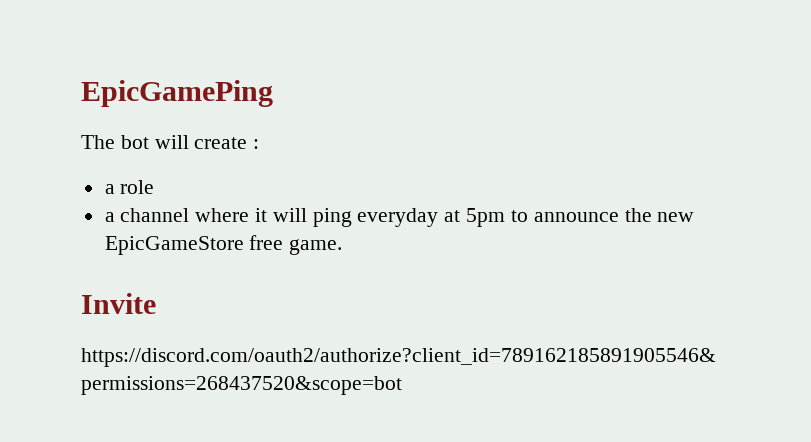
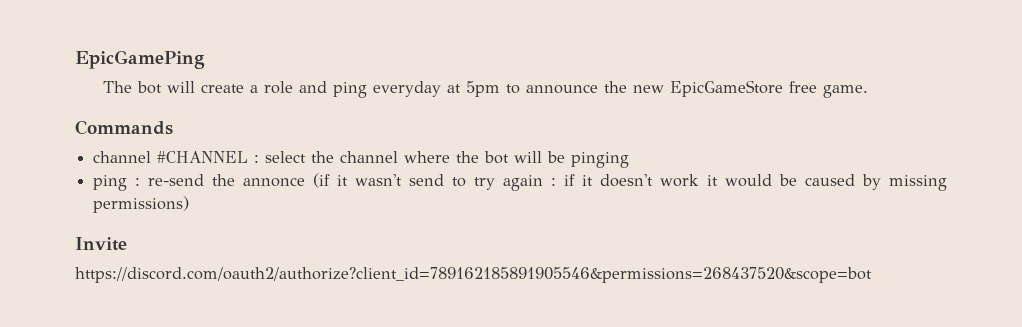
[253,139,260,149] : // -> (245, 88) none
[104,208,307,222] // a channel where it will -> [299,81,328,93] and
(343, 247) none -> [75,120,173,135] [93,151,630,168] [93,173,948,191] [93,196,190,213] // Commands // channel #CHANNEL : select the channel where the bot will be pinging // ping : re-send the annonce (if it wasn't send to try again : if it doesn't work it would be caused by missing permissions)

